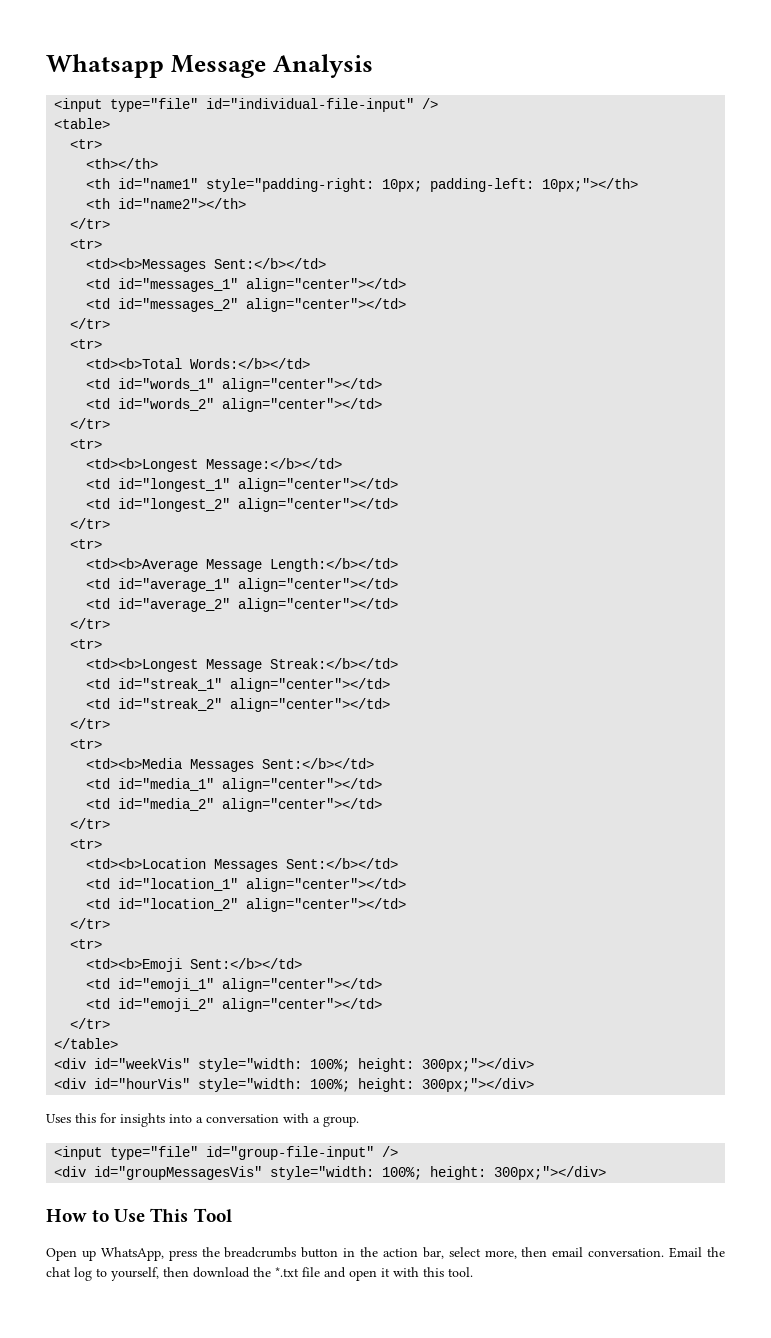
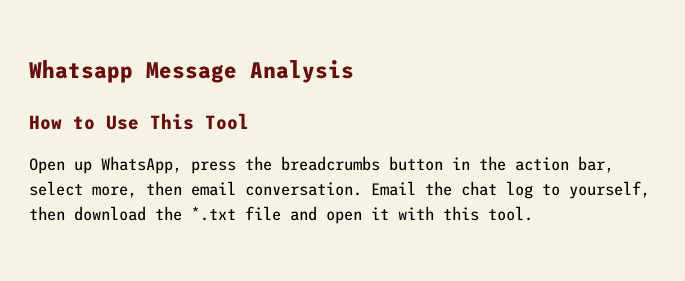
[54,98,439,112] [54,118,111,129] [70,139,103,149] [86,158,159,169] [86,178,639,192] [86,198,247,209] [70,218,111,229] [70,239,103,249] [86,258,327,272] [86,278,407,292] [86,298,407,312] [70,318,111,329] [70,339,103,349] [86,358,311,369] [86,378,383,392] [86,398,383,412] [70,418,111,429] [70,439,103,449] [86,458,343,472] [86,478,399,492] [86,498,399,512] [70,518,111,529] [70,539,103,549] [86,558,399,572] [86,578,399,592] [86,598,399,612] [70,618,111,629] [70,639,103,649] [86,658,399,672] [86,678,391,692] [86,698,391,712] [70,718,111,729] [70,739,103,749] [86,758,375,772] [86,778,383,792] [86,798,383,812] [70,818,111,829] [70,839,103,849] [86,858,399,872] [86,878,407,892] [86,898,407,912] [70,918,111,929] [70,939,103,949] [86,958,303,972] [86,978,383,992] [86,998,383,1012] [70,1018,111,1029] [54,1038,119,1049] [54,1058,535,1072] [54,1078,535,1092] [46,1113,359,1127] [54,1146,399,1160] [54,1166,607,1180] // <input type="file" id="individual-file-input" /> // <table> // <tr> // <th></th> // <th id="name1" style="padding-right: 10px; padding-left: 10px;"></th> // <th id="name2"></th> // </tr> // <tr> // <td><b>Messages Sent:</b></td> // <td id="messages_1" align="center"></td> // <td id="messages_2" align="center"></td> // </tr> // <tr> // <td><b>Total Words:</b></td> // <td id="words_1" align="center"></td> // <td id="words_2" align="center"></td> // </tr> // <tr> // <td><b>Longest Message:</b></td> // <td id="longest_1" align="center"></td> // <td id="longest_2" align="center"></td> // </tr> // <tr> // <td><b>Average Message Length:</b></td> // <td id="average_1" align="center"></td> // <td id="average_2" align="center"></td> // </tr> // <tr> // <td><b>Longest Message Streak:</b></td> // <td id="streak_1" align="center"></td> // <td id="streak_2" align="center"></td> // </tr> // <tr> // <td><b>Media Messages Sent:</b></td> // <td id="media_1" align="center"></td> // <td id="media_2" align="center"></td> // </tr> // <tr> // <td><b>Location Messages Sent:</b></td> // <td id="location_1" align="center"></td> // <td id="location_2" align="center"></td> // </tr> // <tr> // <td><b>Emoji Sent:</b></td> // <td id="emoji_1" align="center"></td> // <td id="emoji_2" align="center"></td> // </tr> // </table> // <div id="weekVis" style="width: 100%; height: 300px;"></div> // <div id="hourVis" style="width: 100%; height: 300px;"></div> // Uses this for insights into a conversation with a group. // <input type="file" id="group-file-input" /> // <div id="groupMessagesVis" style="width: 100%; height: 300px;"></div> -> (354, 71) none

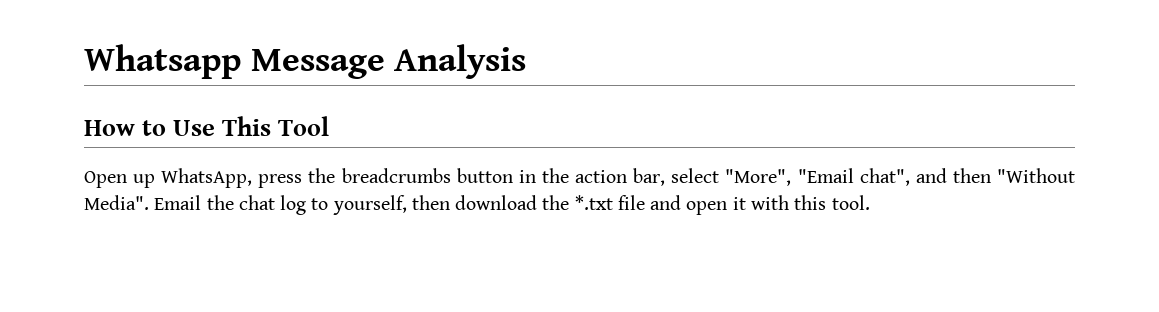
[92,181,362,198] more, then email conversation. -> [725,168,1075,186] [84,195,149,210] "More", "Email chat", and then "Without Media".

